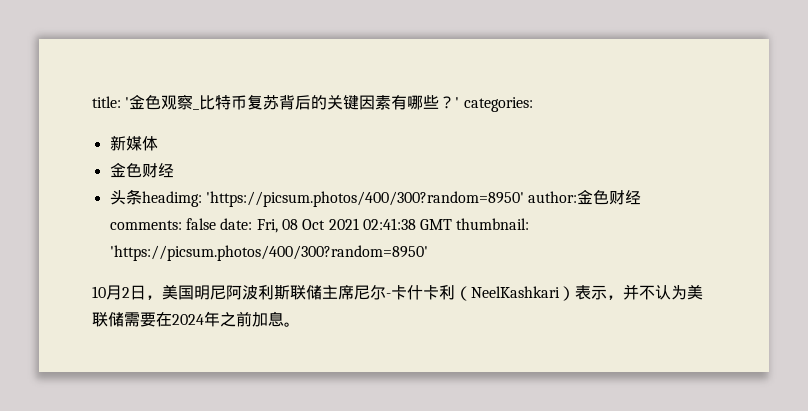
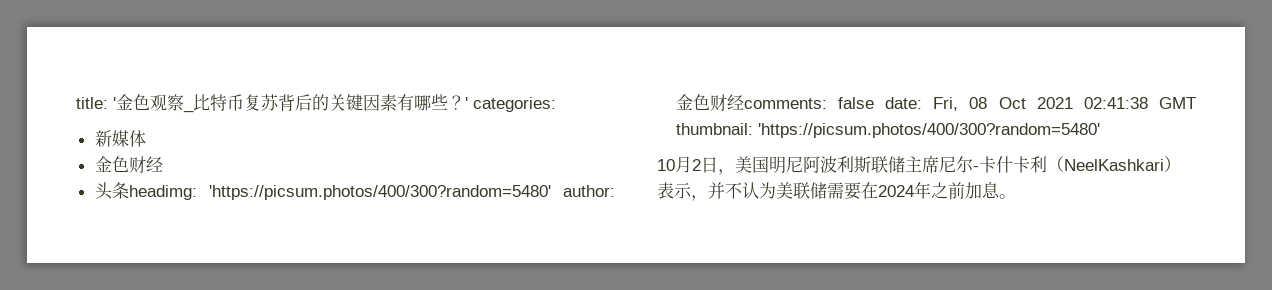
[205,191,524,207] 'https://picsum.photos/400/300?random=8950' -> [208,185,551,200] 'https://picsum.photos/400/300?random=5480'
[109,245,428,261] 'https://picsum.photos/400/300?random=8950' -> [757,123,1100,138] 'https://picsum.photos/400/300?random=5480'

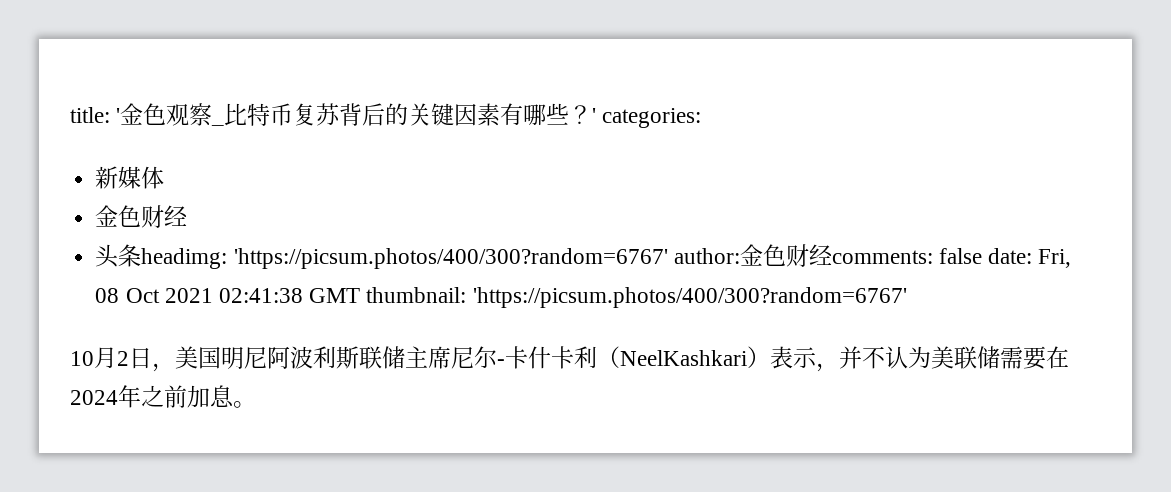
[208,185,551,200] 'https://picsum.photos/400/300?random=5480' -> [233,248,668,269] 'https://picsum.photos/400/300?random=6767'
[757,123,1100,138] 'https://picsum.photos/400/300?random=5480' -> [472,287,907,308] 'https://picsum.photos/400/300?random=6767'

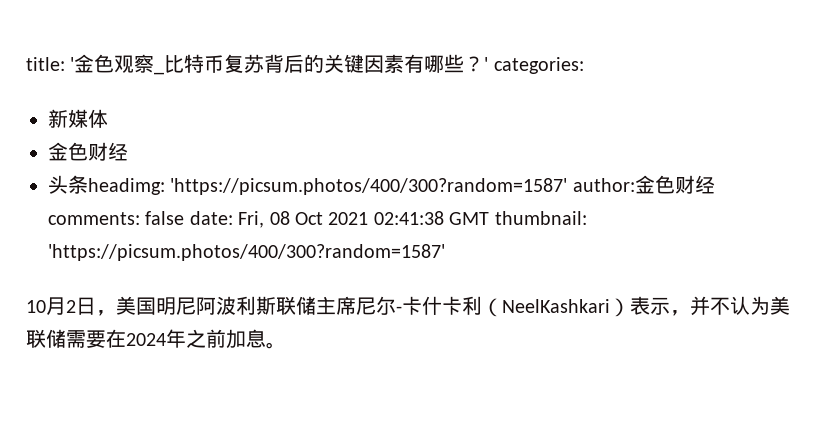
[233,248,668,269] 'https://picsum.photos/400/300?random=6767' -> [170,178,568,195] 'https://picsum.photos/400/300?random=1587'
[472,287,907,308] 'https://picsum.photos/400/300?random=6767' -> [48,244,445,261] 'https://picsum.photos/400/300?random=1587'

